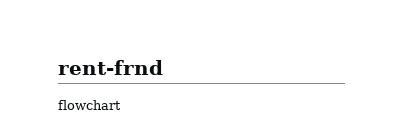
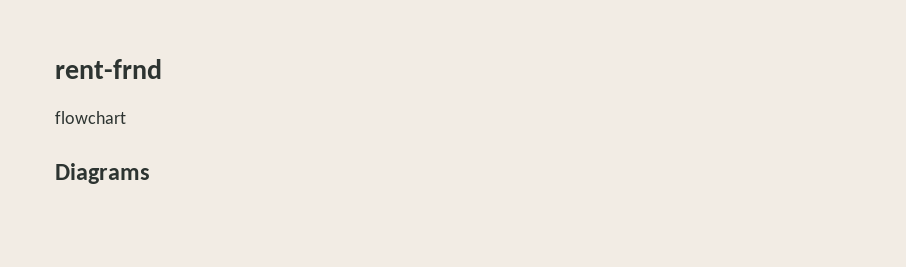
(121, 105) none -> [55,163,150,184] // Diagrams

